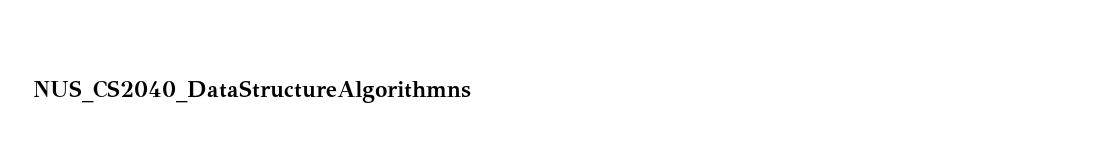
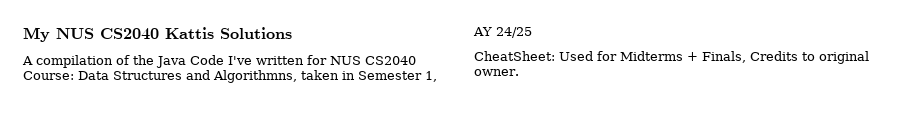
[33,80,471,103] NUS_CS2040_DataStructureAlgorithmns -> [23,27,292,42] [22,55,416,68] [23,70,437,83] [473,27,532,38] [474,51,869,64] [474,69,519,76] My NUS CS2040 Kattis Solutions // A compilation of the Java Code I've written for NUS CS2040 Course: Data Structures and Algorithmns, taken in Semester 1, AY 24/25 // CheatSheet: Used for Midterms + Finals, Credits to original owner.

